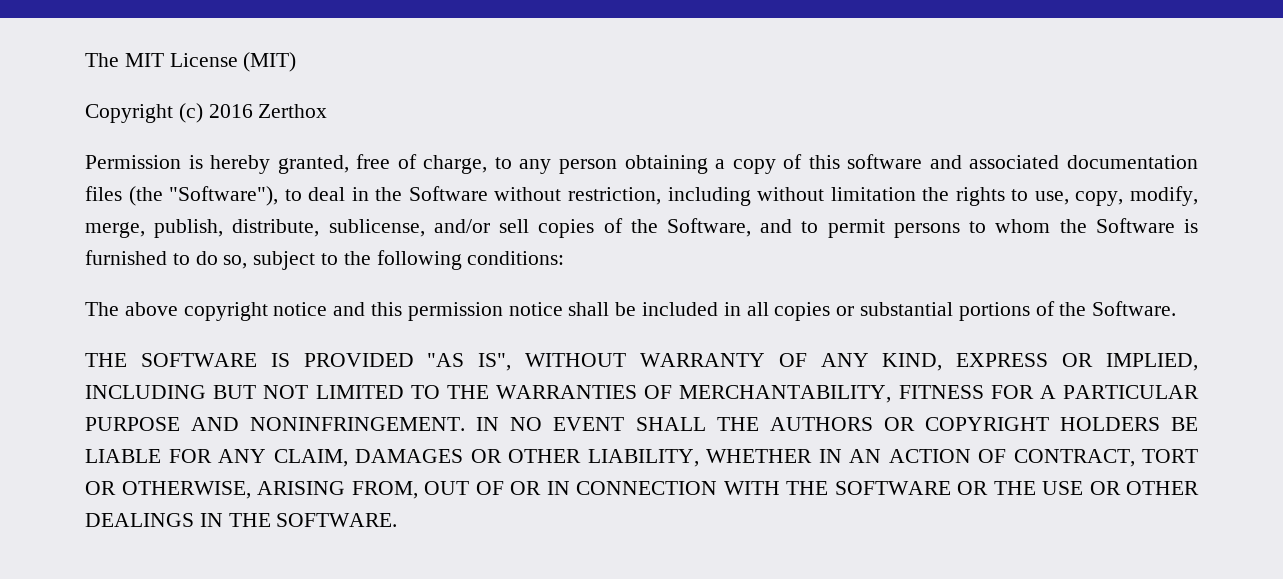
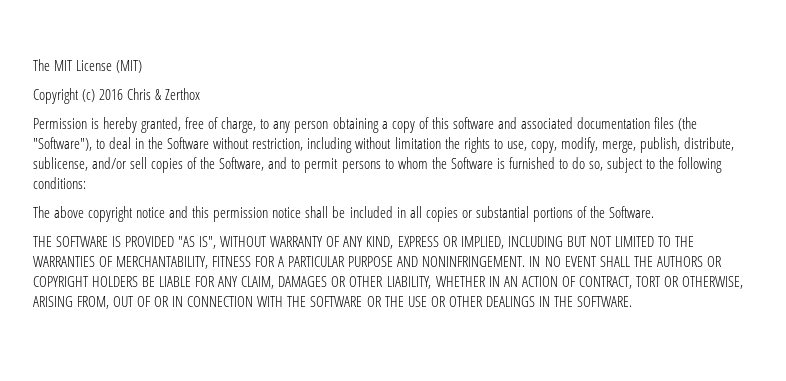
(253, 111) none -> [127,88,163,100] Chris &

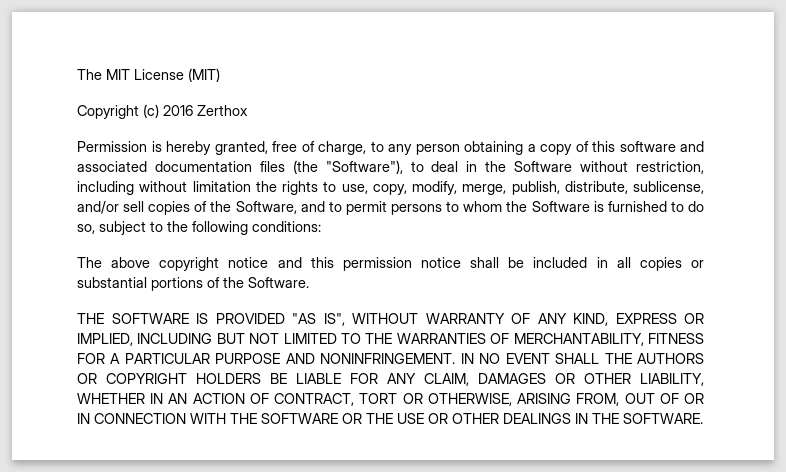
[127,88,163,100] Chris & -> (193, 110) none

